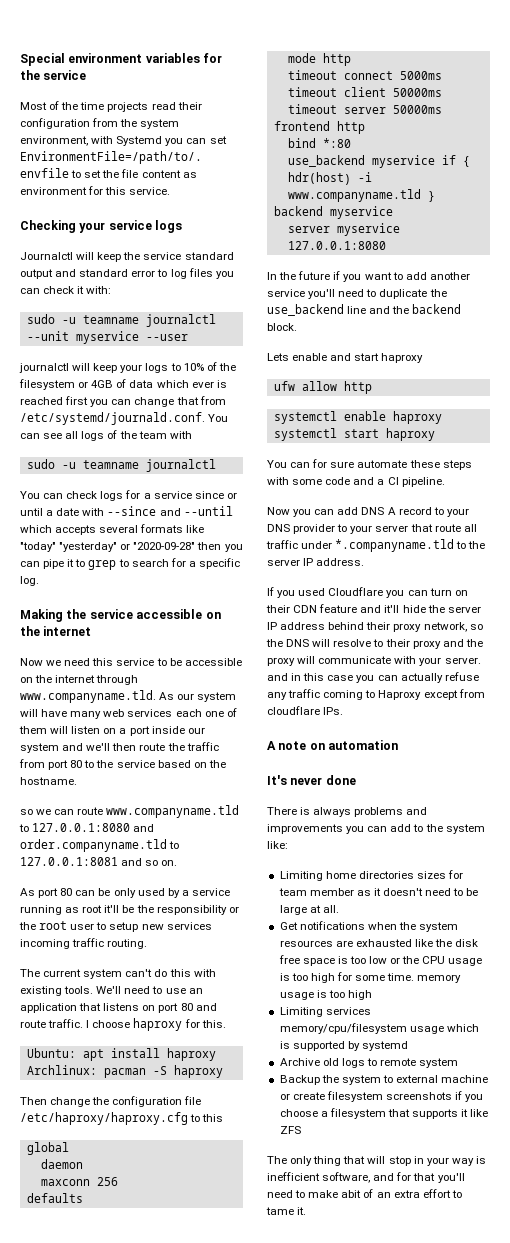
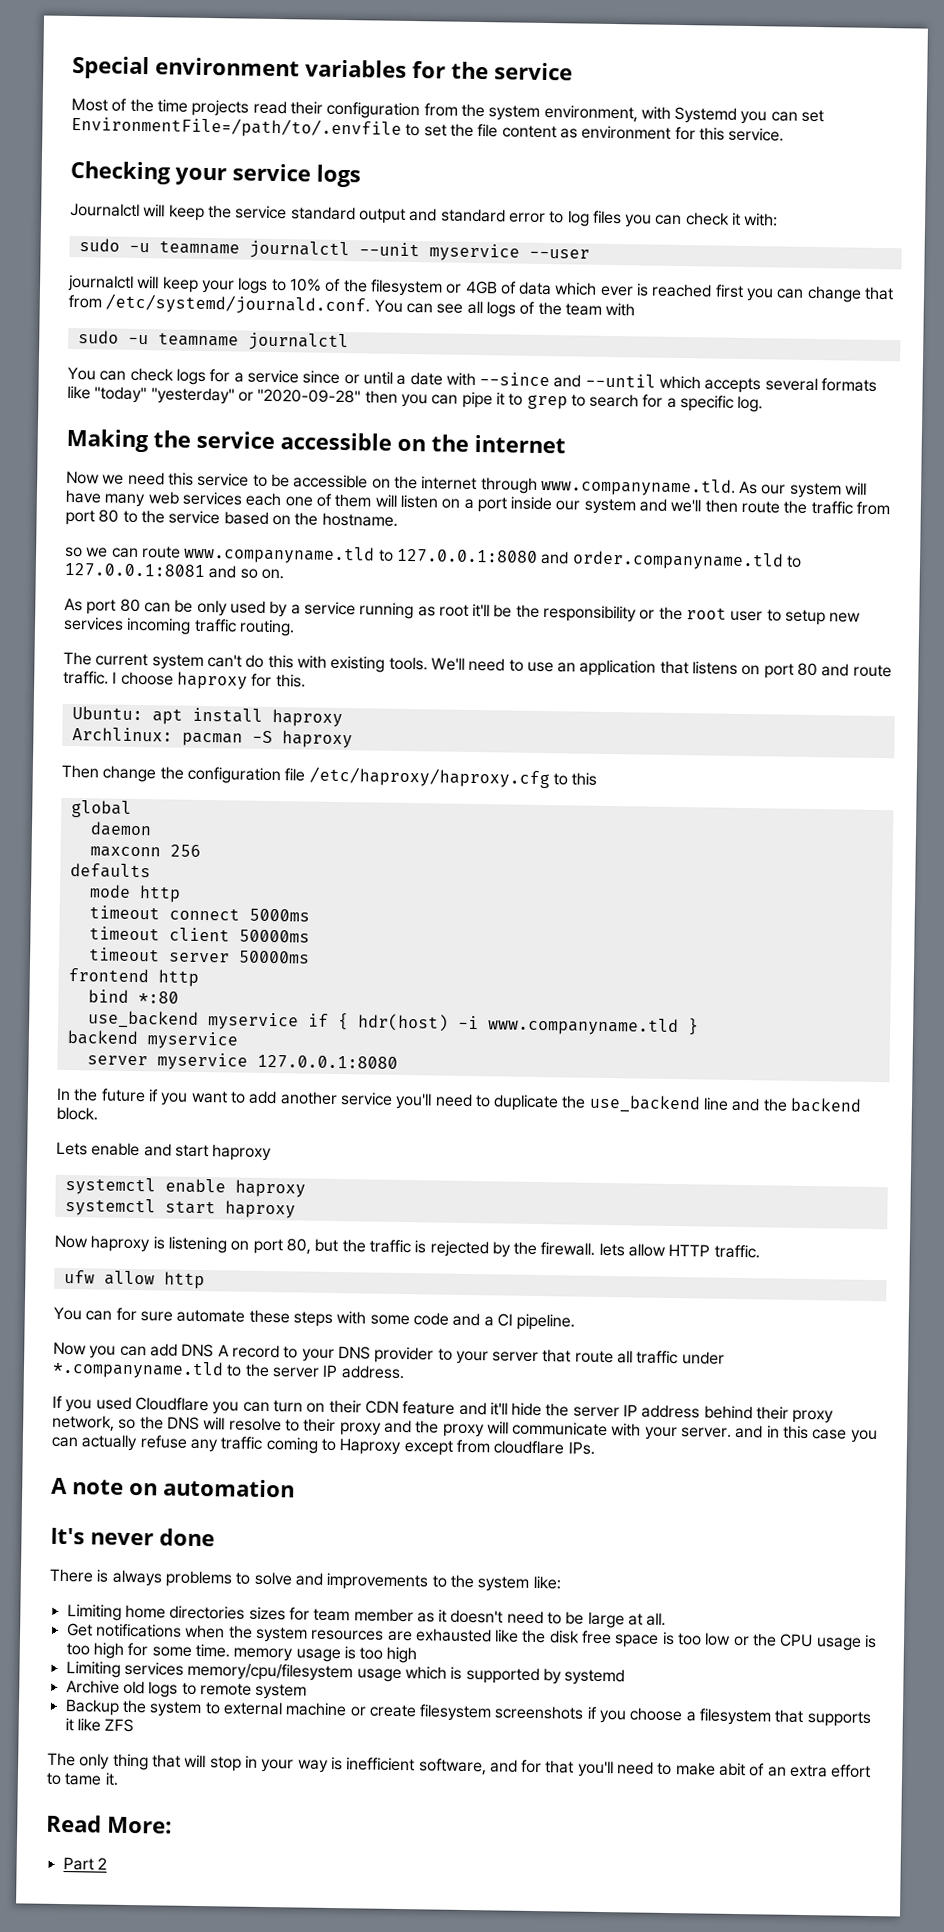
[273,381,372,394] // ufw allow http -> (273, 1153) none
(435, 434) none -> [54,1234,760,1259] [63,1269,205,1290] // Now haproxy is listening on port 80, but the traffic is rejected by the firewall. lets allow HTTP traffic. // ufw allow http
[406,807,428,815] [267,824,412,834] and improvements you can add -> [235,1571,429,1591] to solve and improvements
(307, 1211) none -> [46,1814,172,1834] [62,1857,107,1871] // Read More: // Part 2

